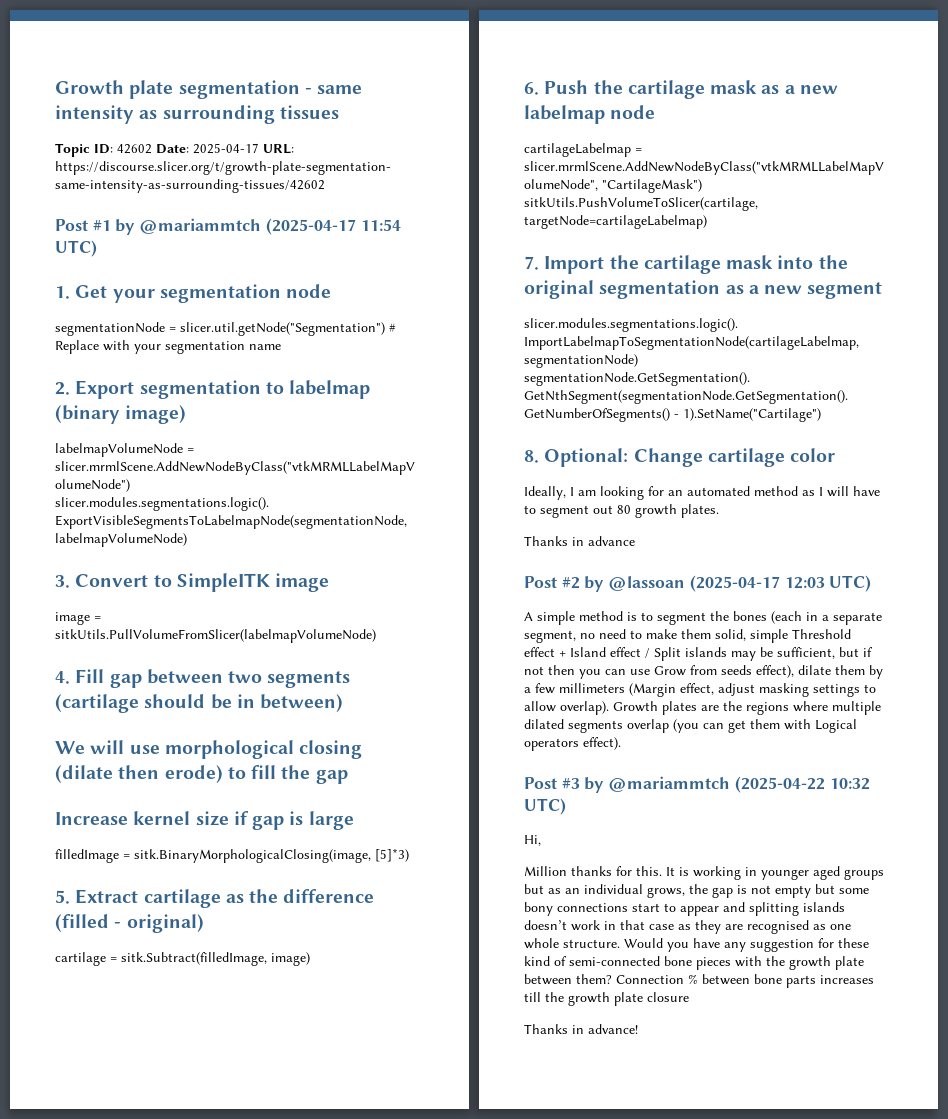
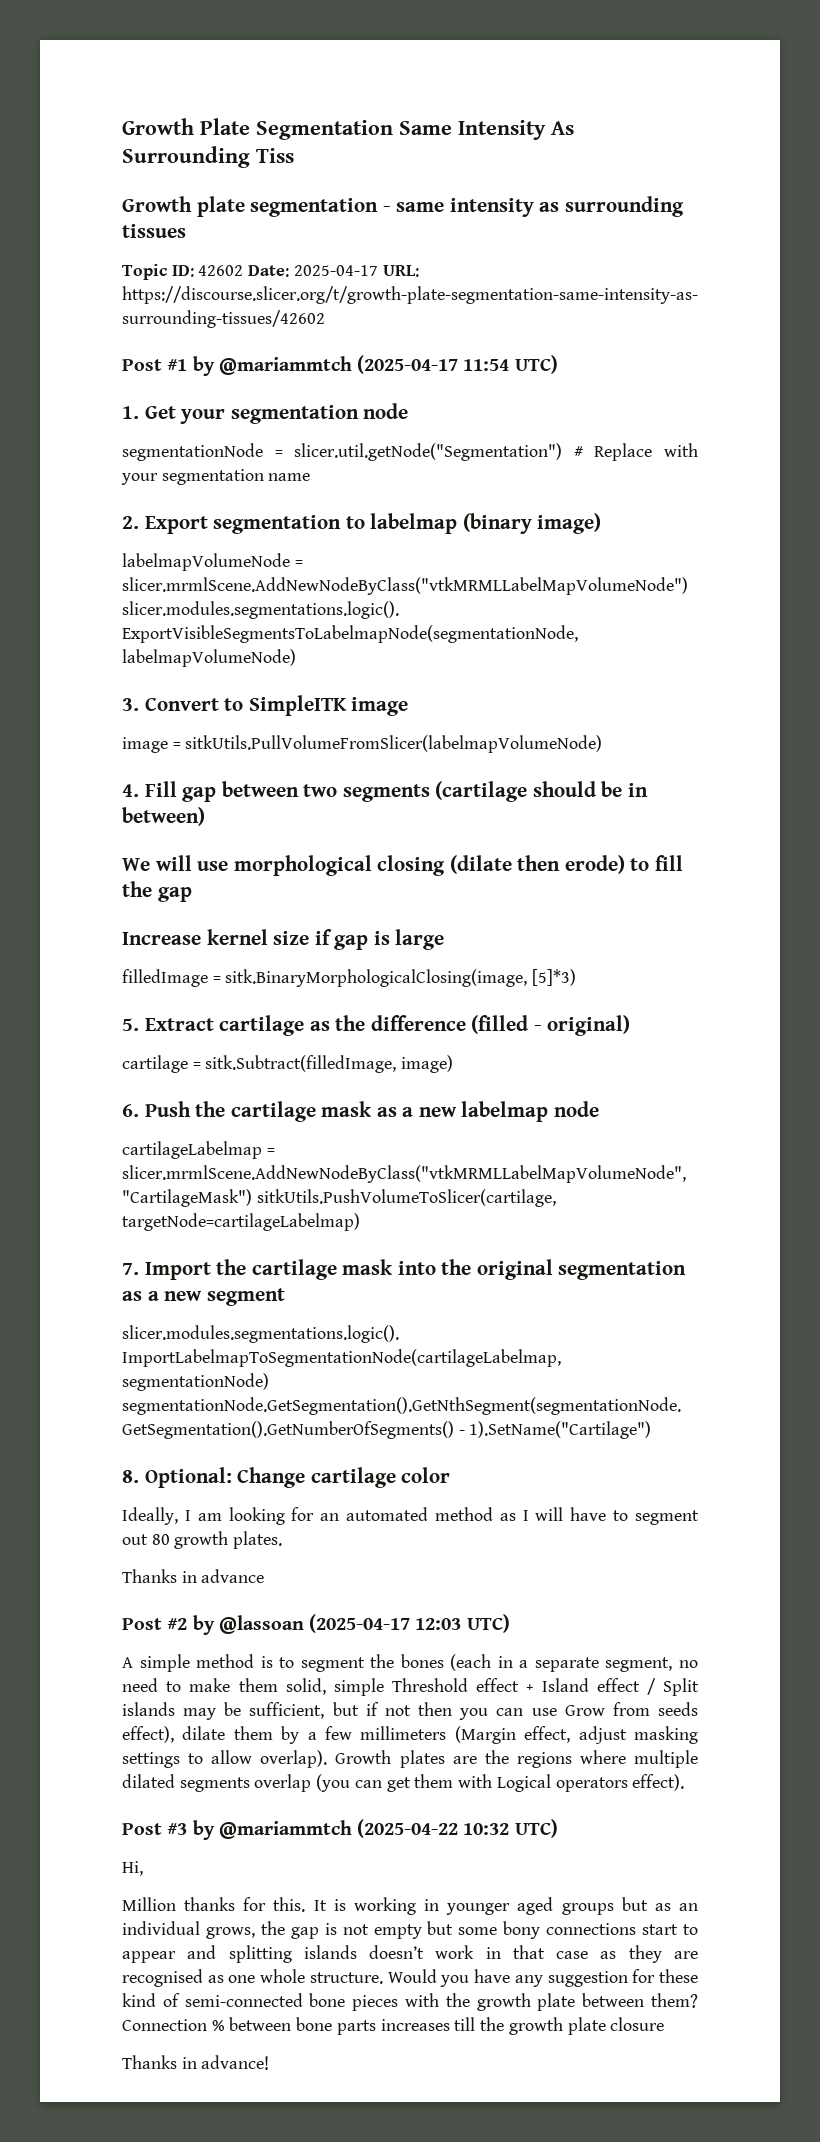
[55,80,124,94] Growth -> [122,118,574,140] [122,146,294,168] [122,196,192,212] Growth Plate Segmentation Same Intensity As Surrounding Tiss // Growth

